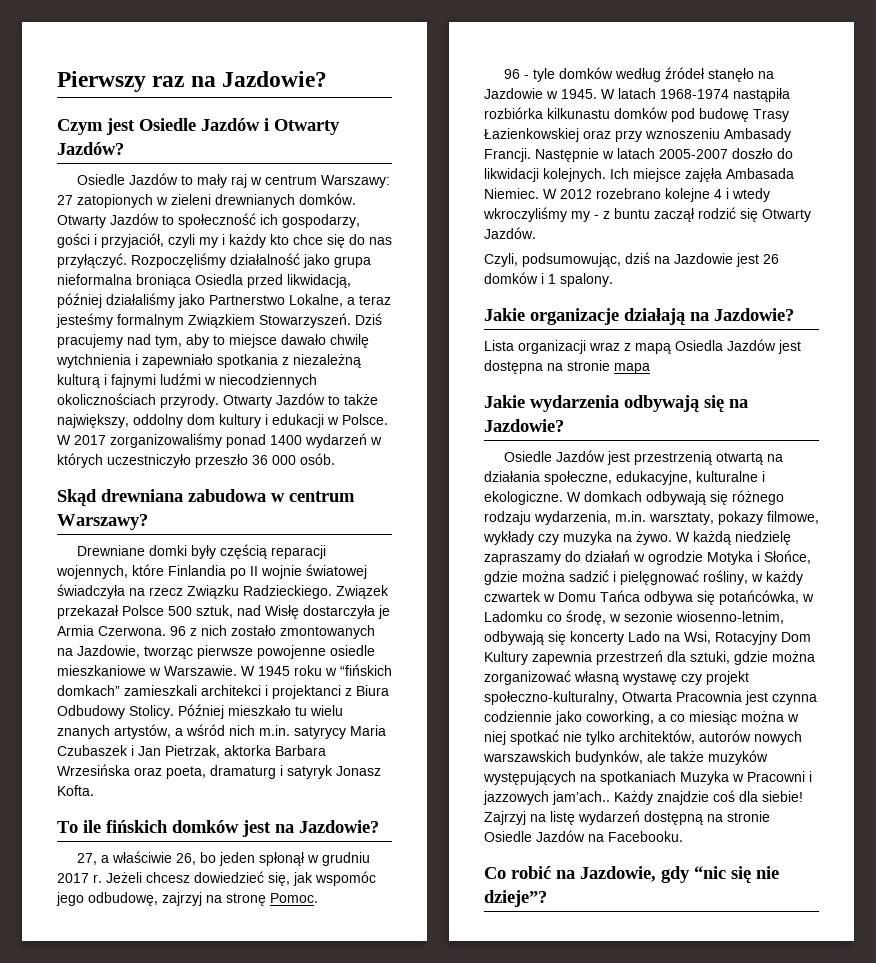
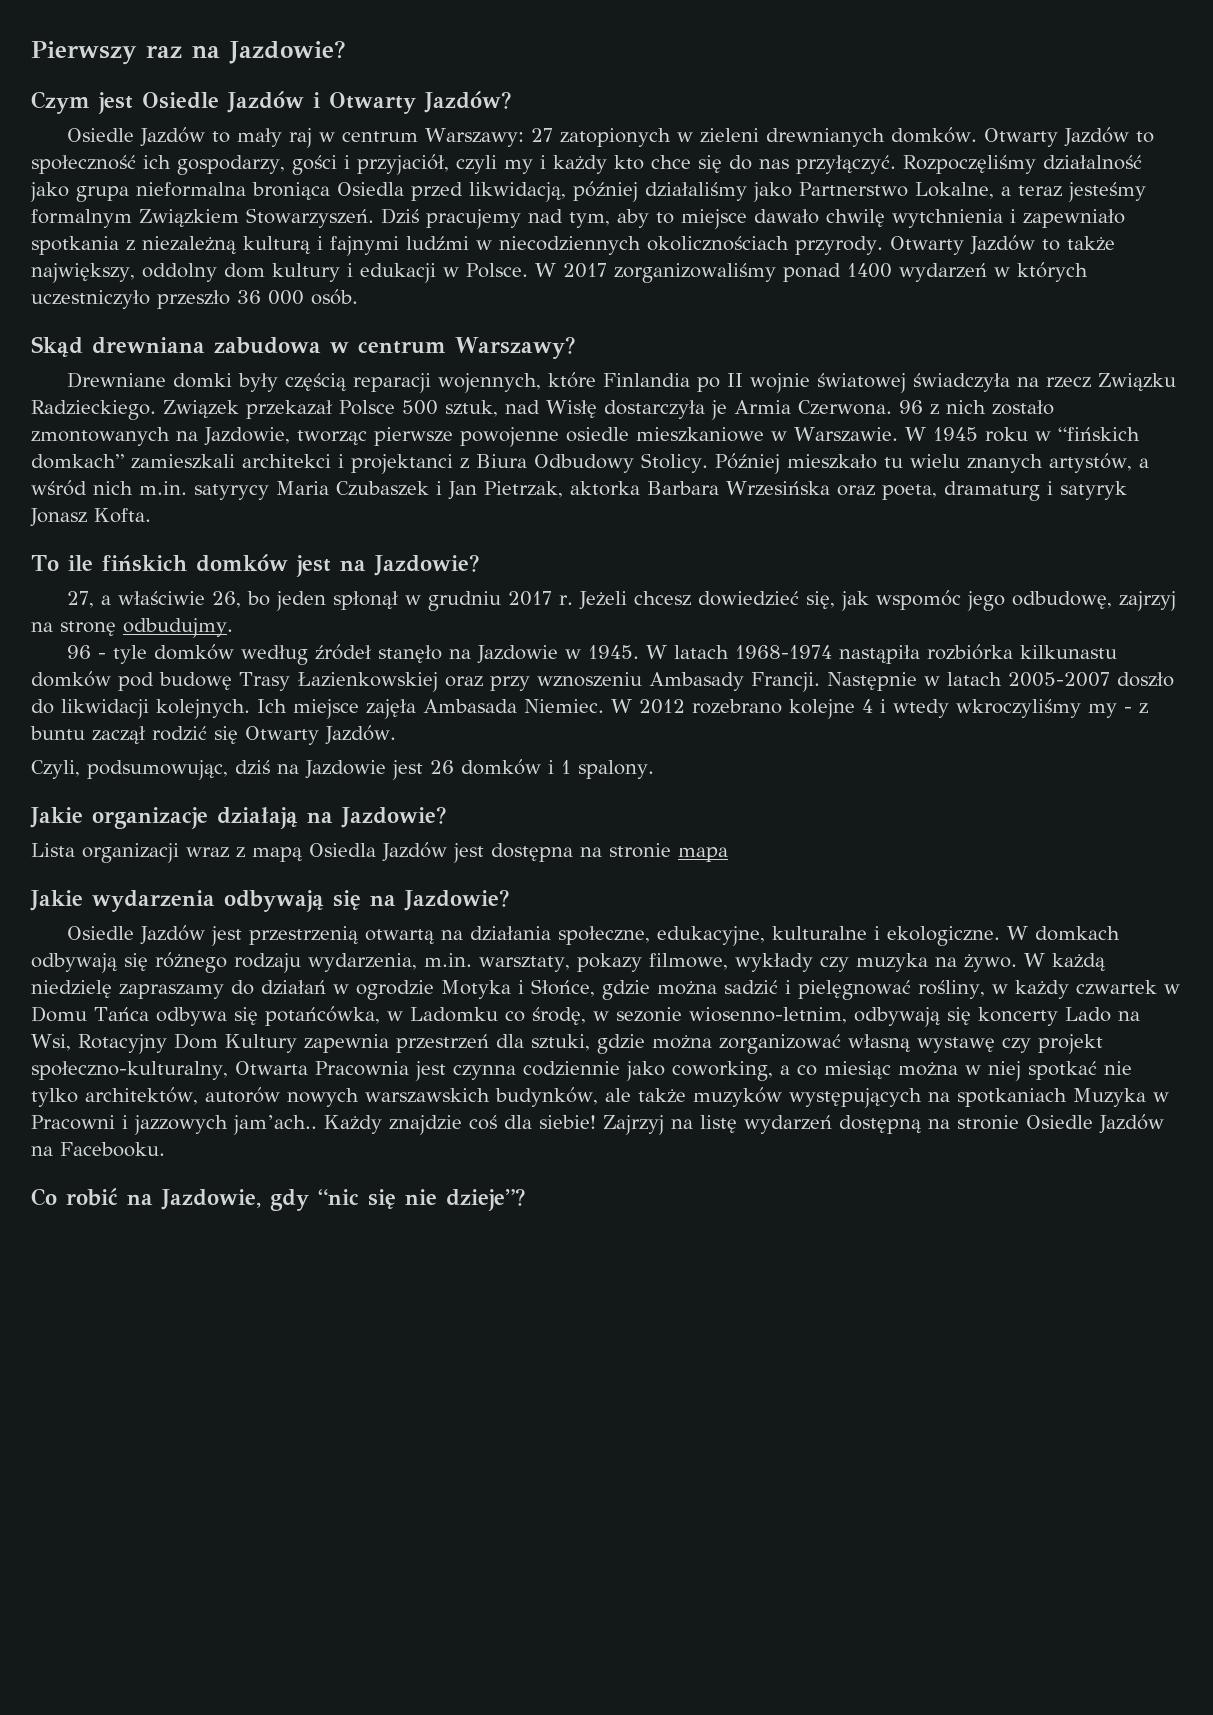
[270,893,318,903] Pomoc. -> [123,618,233,638] odbudujmy.

